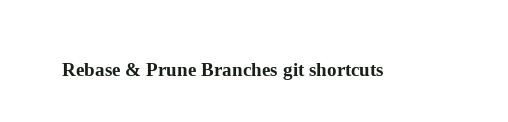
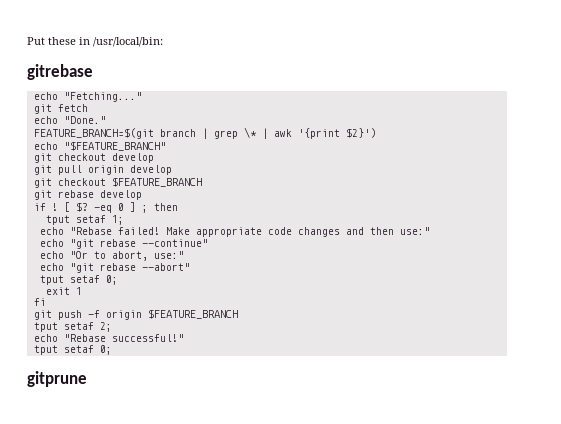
[62,63,383,80] Rebase & Prune Branches git shortcuts -> [27,37,163,47] [27,64,93,80] [33,92,142,102] [33,104,88,114] [33,116,106,124] [33,127,376,139] [33,141,166,151] [33,153,154,163] [33,165,172,175] [33,177,202,188] [33,190,142,200] [33,202,178,213] [45,215,124,225] [39,227,430,237] [39,239,208,249] [39,251,184,261] [39,263,190,273] [39,275,118,285] [45,287,82,295] [33,298,46,306] [33,309,238,320] [33,322,112,332] [33,334,184,342] [33,345,112,355] [27,371,87,387] Put these in /usr/local/bin: // gitrebase // echo "Fetching..." // git fetch // echo "Done." // FEATURE_BRANCH=$(git branch | grep \* | awk '{print $2}') // echo "$FEATURE_BRANCH" // git checkout develop // git pull origin develop // git checkout $FEATURE_BRANCH // git rebase develop // if ! [ $? -eq 0 ] ; then // tput setaf 1; // echo "Rebase failed! Make appropriate code changes and then use:" // echo "git rebase --continue" // echo "Or to abort, use:" // echo "git rebase --abort" // tput setaf 0; // exit 1 // fi // git push -f origin $FEATURE_BRANCH // tput setaf 2; // echo "Rebase successful!" // tput setaf 0; // gitprune

